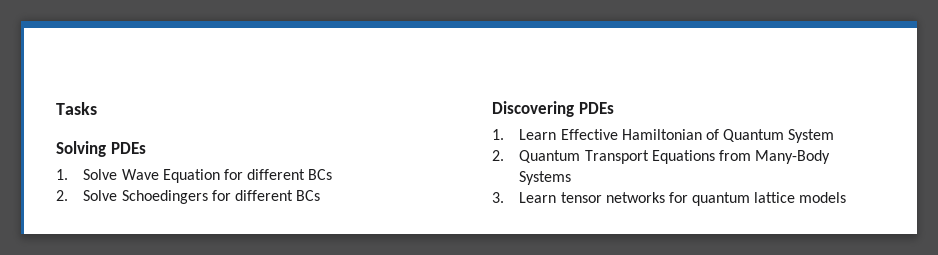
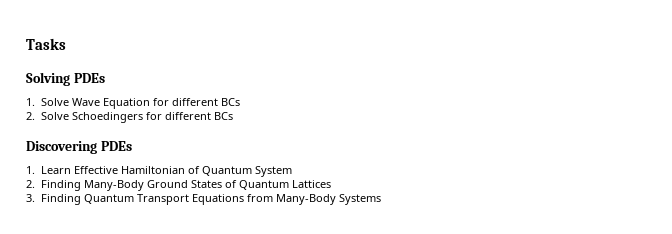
(504, 155) none -> [40,180,331,191] [26,194,81,205] Finding Many-Body Ground States of Quantum Lattices // 3. Finding
[492,192,847,206] // 3. Learn tensor networks for quantum lattice models -> (381, 199) none

